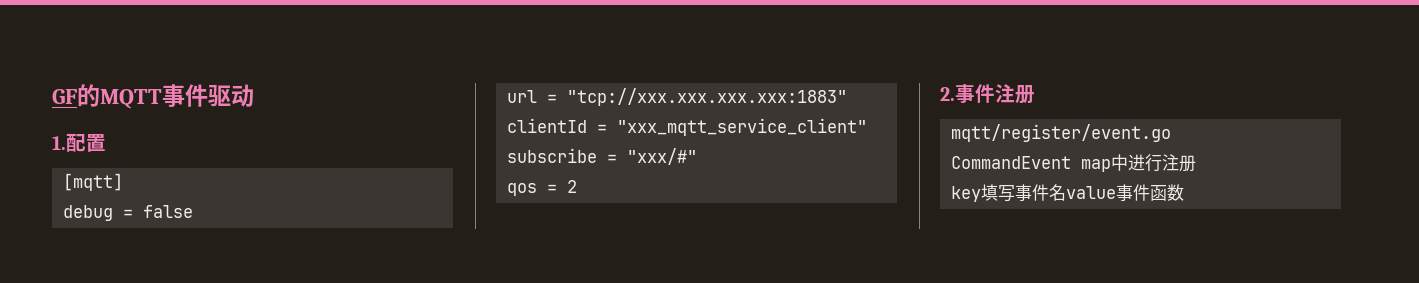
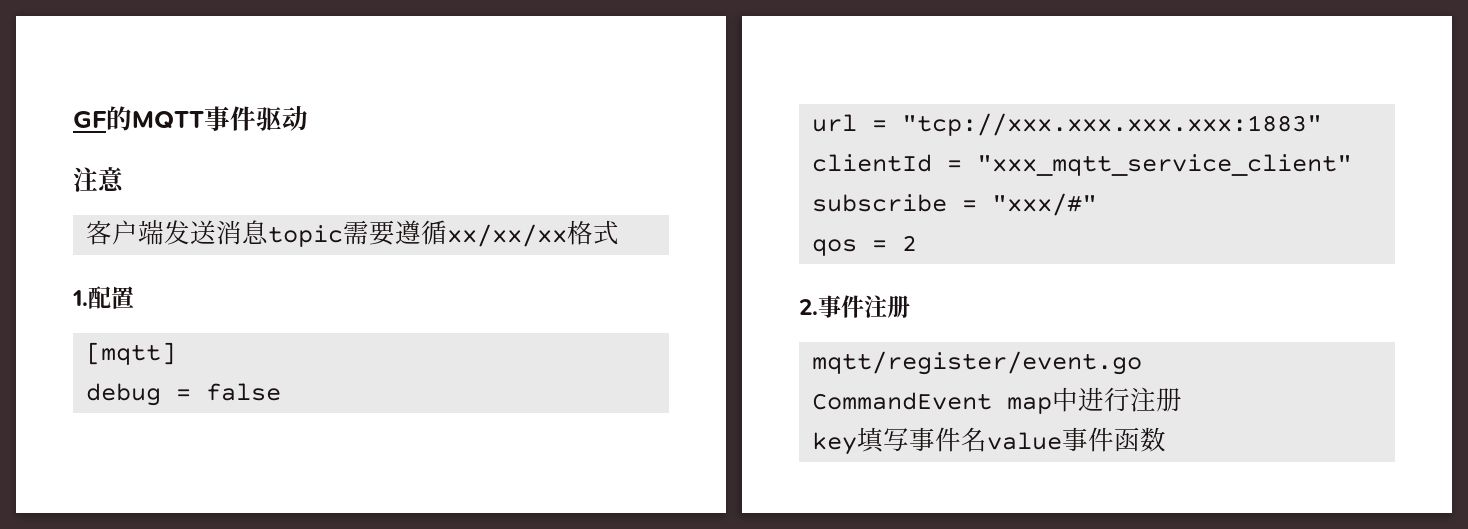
(254, 95) none -> [73,167,124,192] [85,220,619,247] // 注意 // 客户端发送消息topic需要遵循xx/xx/xx格式

